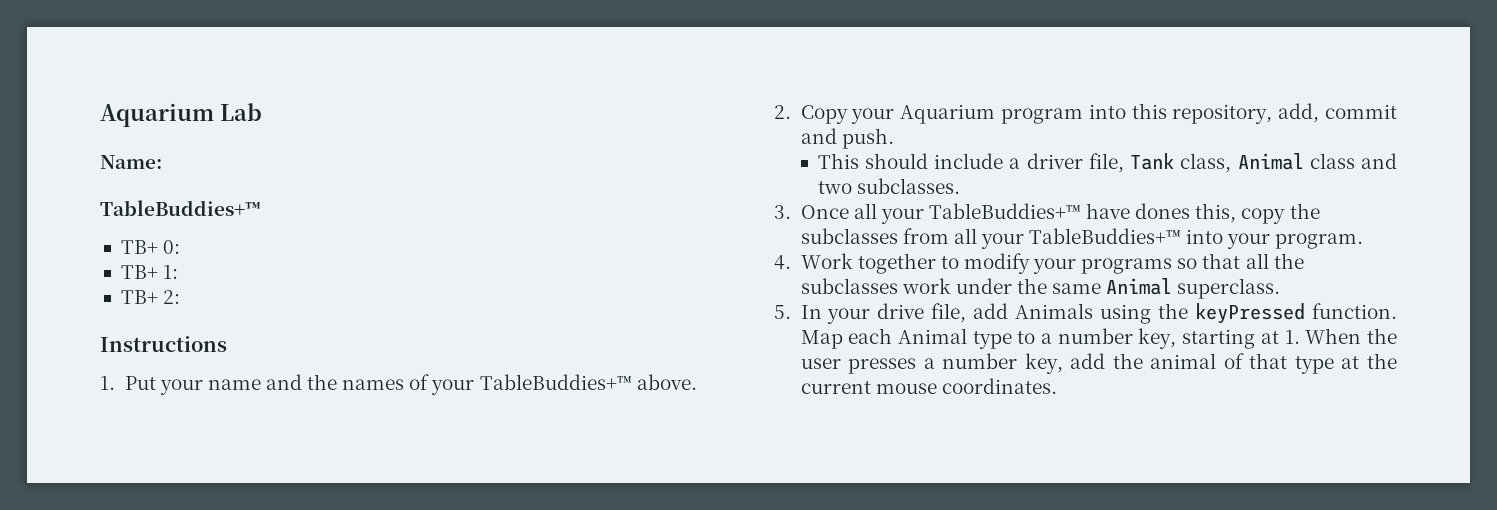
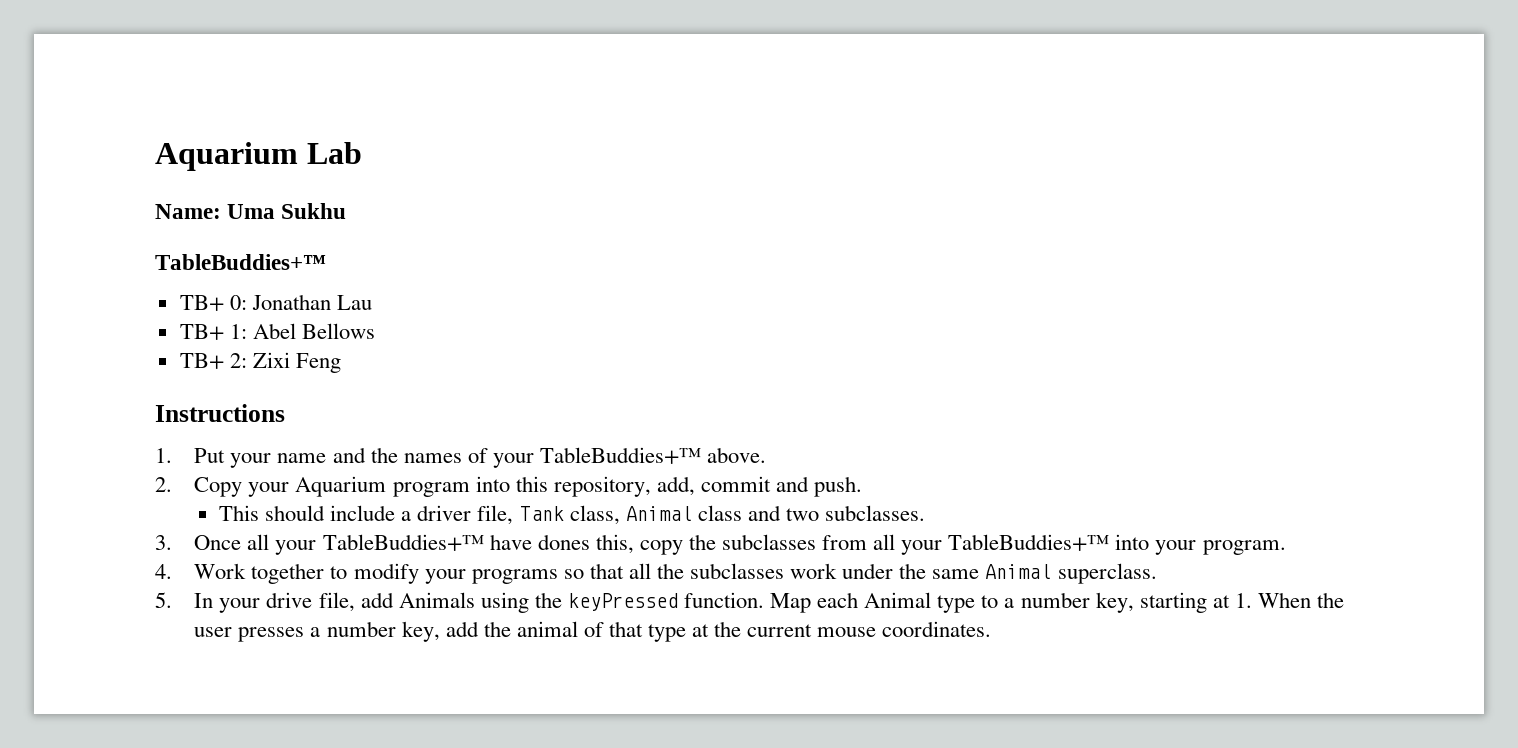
(162, 162) none -> [227,203,347,219] Uma Sukhu
(181, 247) none -> [251,294,372,310] Jonathan Lau
(179, 272) none -> [252,323,375,339] Abel Bellows
(181, 297) none -> [252,352,341,373] Zixi Feng

